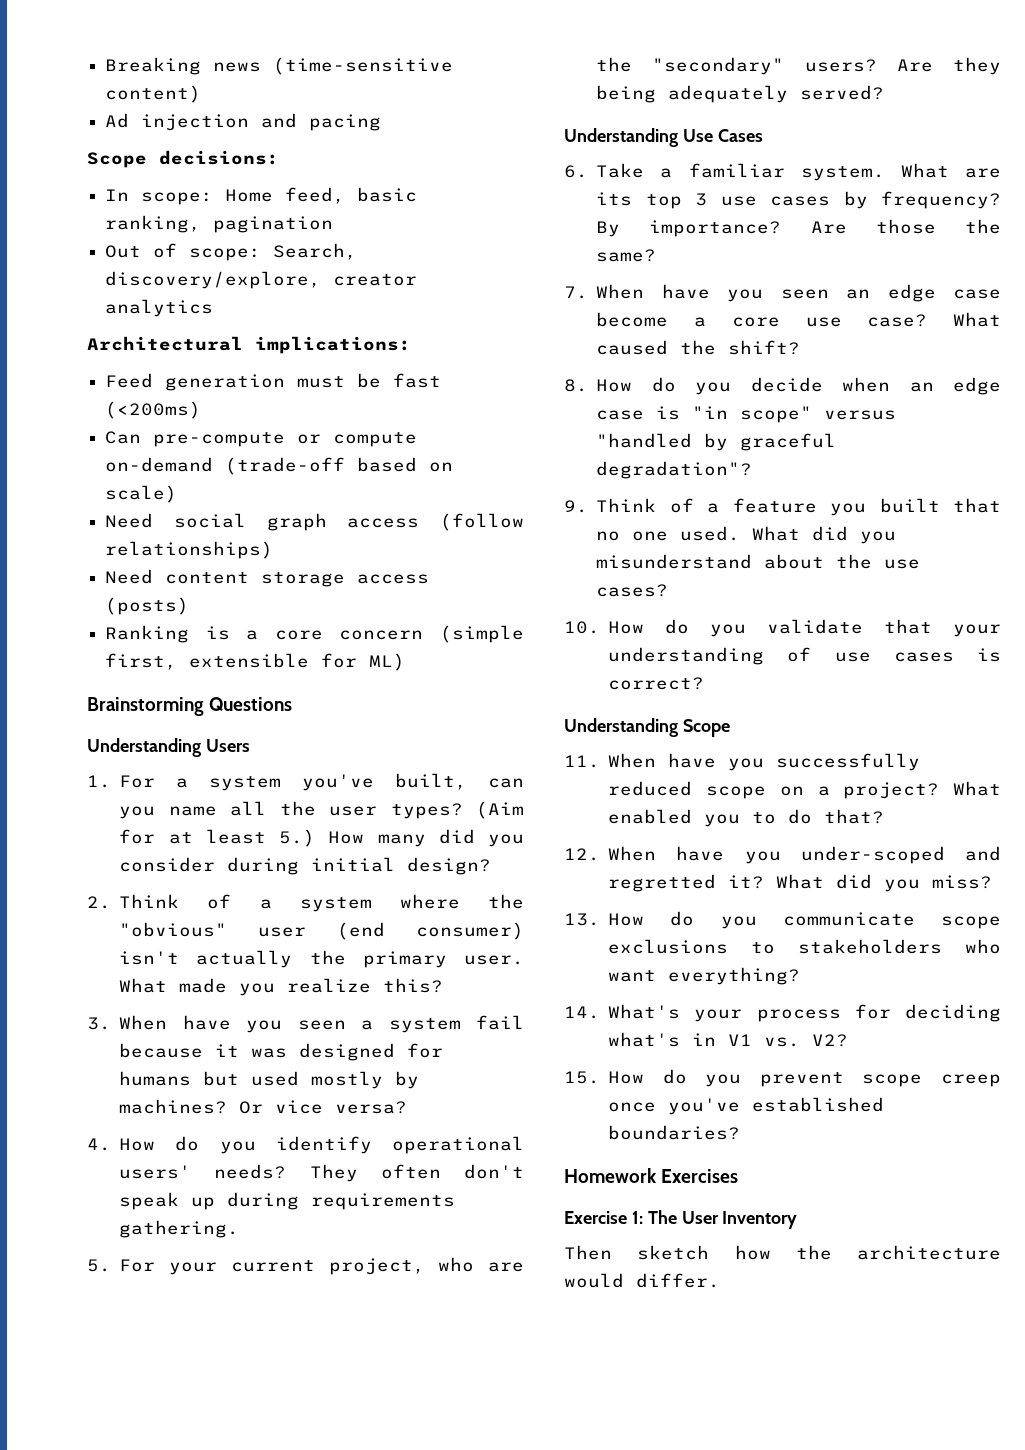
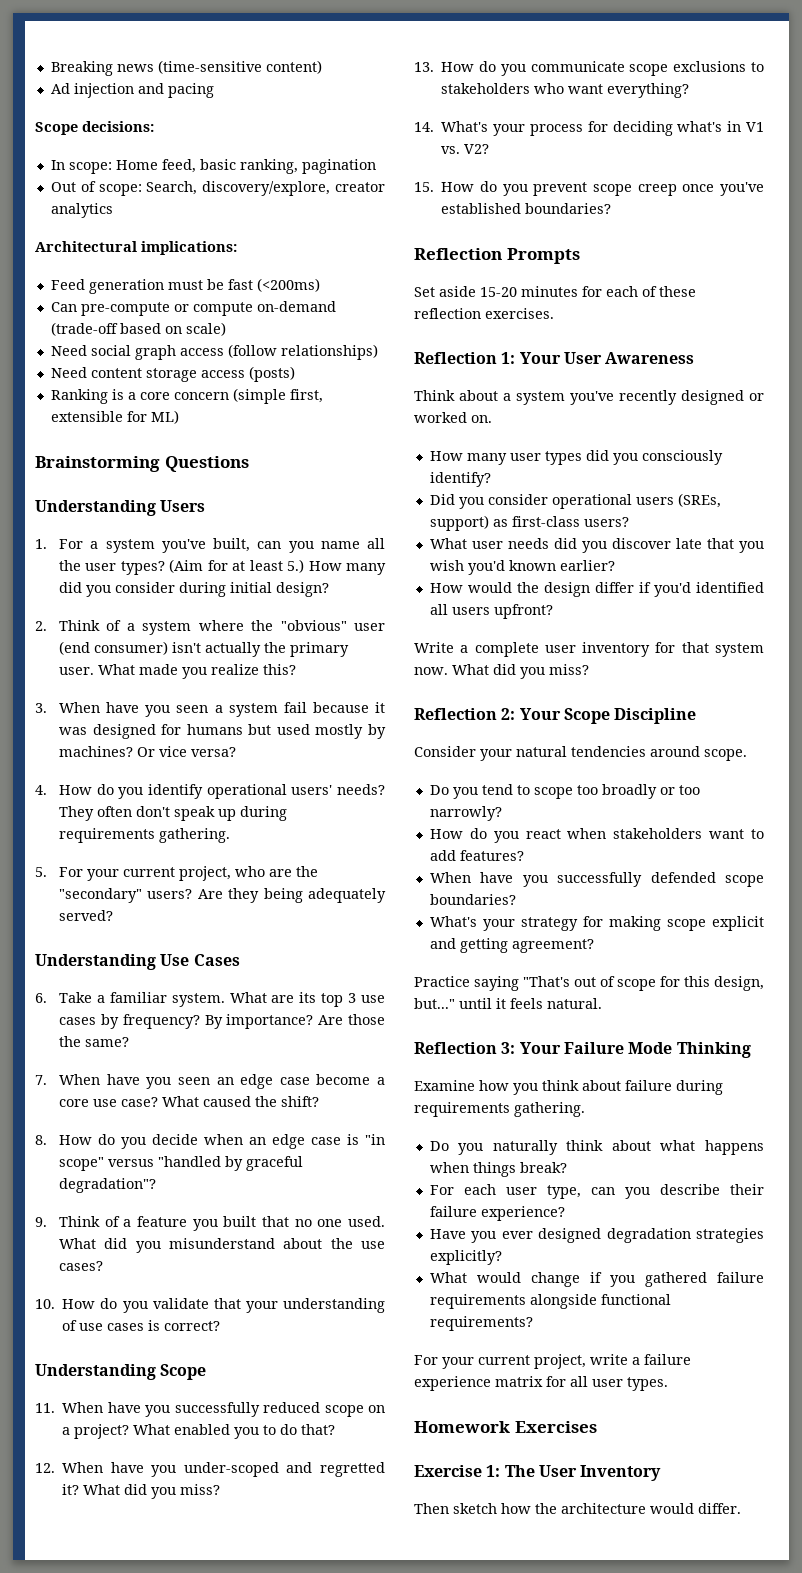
(741, 1132) none -> [414,248,580,264] [414,286,696,297] [414,308,554,319] [414,352,695,364] [414,390,764,405] [414,412,492,423] [429,450,723,465] [429,472,491,487] [429,493,721,509] [429,515,629,531] [429,538,764,553] [429,560,615,575] [429,582,764,597] [429,604,553,619] [414,642,764,657] [414,664,589,679] [414,708,697,724] [414,746,747,761] [429,784,700,799] [429,806,502,821] [429,828,764,843] [429,850,524,861] [429,872,764,887] [429,894,516,905] [429,916,764,931] [429,938,594,953] [414,976,764,991] [414,998,602,1009] [414,1042,751,1058] [414,1080,723,1095] [414,1102,585,1117] [429,1140,764,1155] [429,1162,567,1177] [429,1184,764,1199] [429,1206,565,1221] [429,1228,764,1243] [429,1250,502,1265] [429,1272,764,1287] [429,1294,671,1309] [429,1316,533,1331] [414,1354,691,1369] [414,1376,668,1391] // Reflection Prompts // Set aside 15-20 minutes for each of these reflection exercises. // Reflection 1: Your User Awareness // Think about a system you've recently designed or worked on. // How many user types did you consciously identify? // Did you consider operational users (SREs, support) as first-class users? // What user needs did you discover late that you wish you'd known earlier? // How would the design differ if you'd identified all users upfront? // Write a complete user inventory for that system now. What did you miss? // Reflection 2: Your Scope Discipline // Consider your natural tendencies around scope. // Do you tend to scope too broadly or too narrowly? // How do you react when stakeholders want to add features? // When have you successfully defended scope boundaries? // What's your strategy for making scope explicit and getting agreement? // Practice saying "That's out of scope for this design, but..." until it feels natural. // Reflection 3: Your Failure Mode Thinking // Examine how you think about failure during requirements gathering. // Do you naturally think about what happens when things break? // For each user type, can you describe their failure experience? // Have you ever designed degradation strategies explicitly? // What would change if you gathered failure requirements alongside functional requirements? // For your current project, write a failure experience matrix for all user types.

